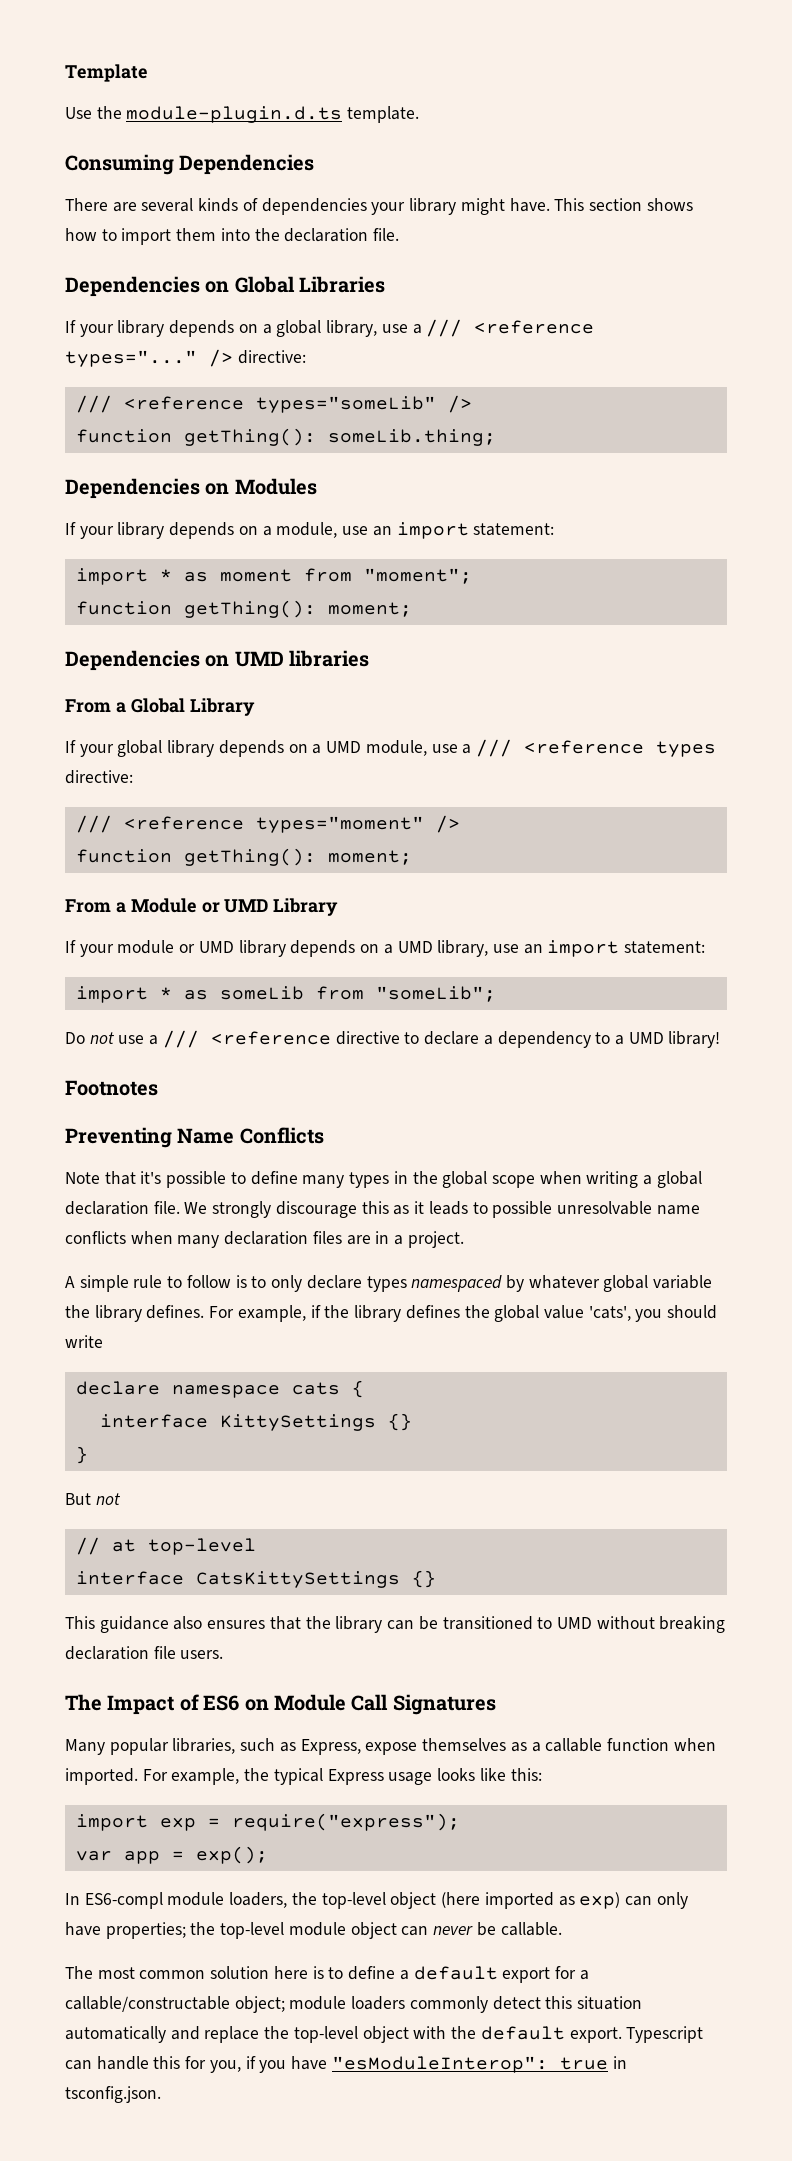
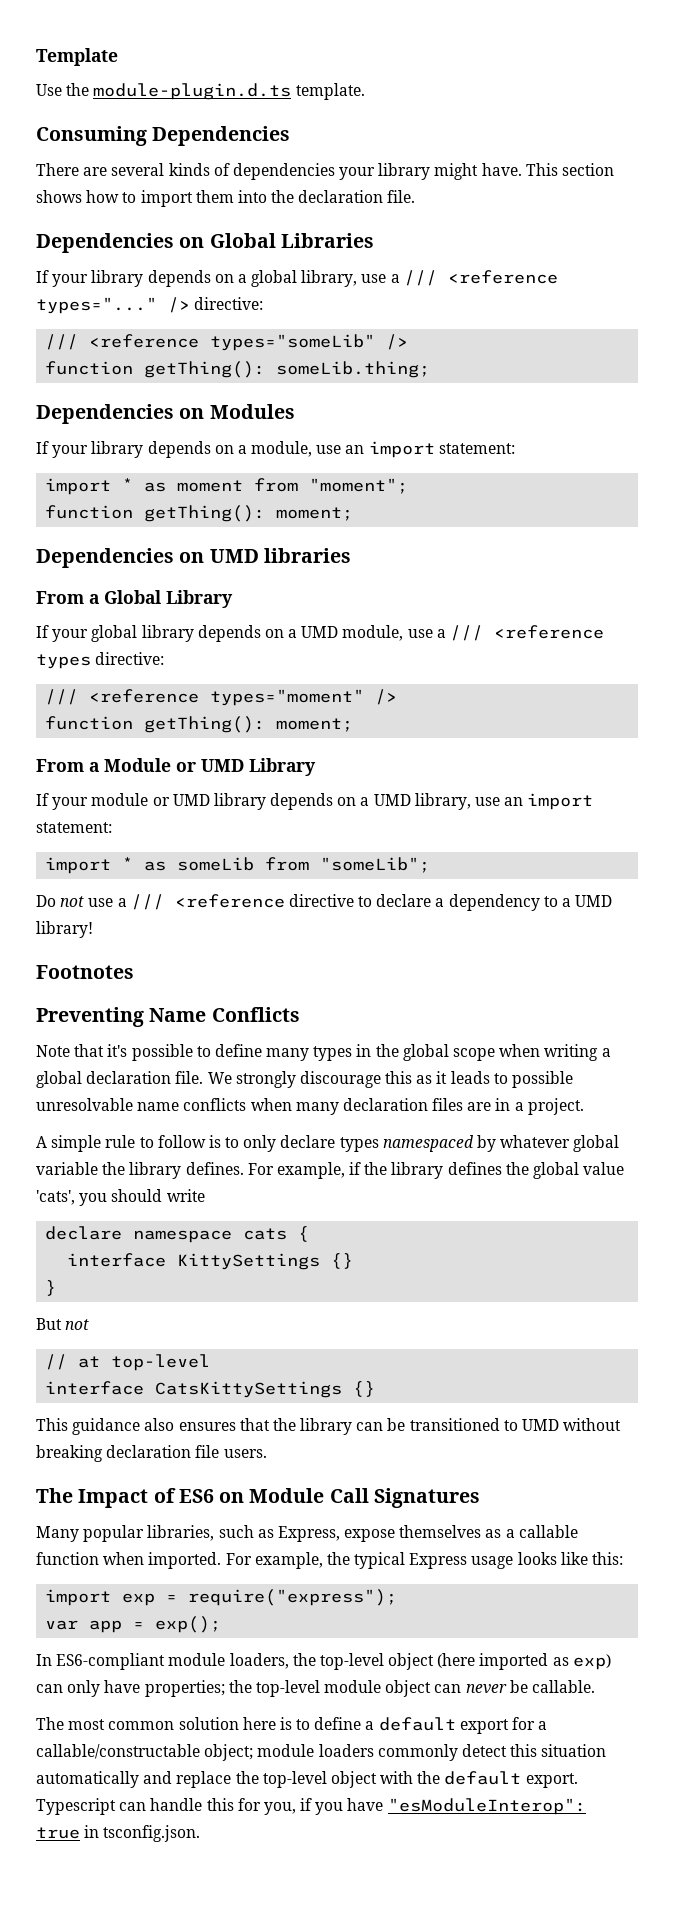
[84,1892,163,1909] ES6-compl -> [56,1653,166,1670] ES6-compliant

